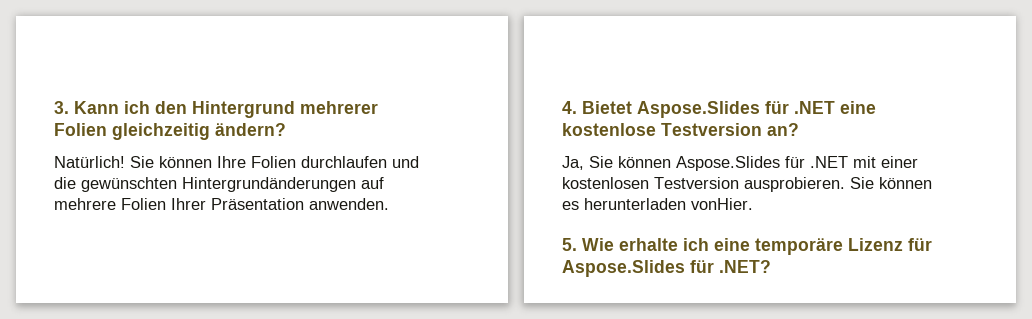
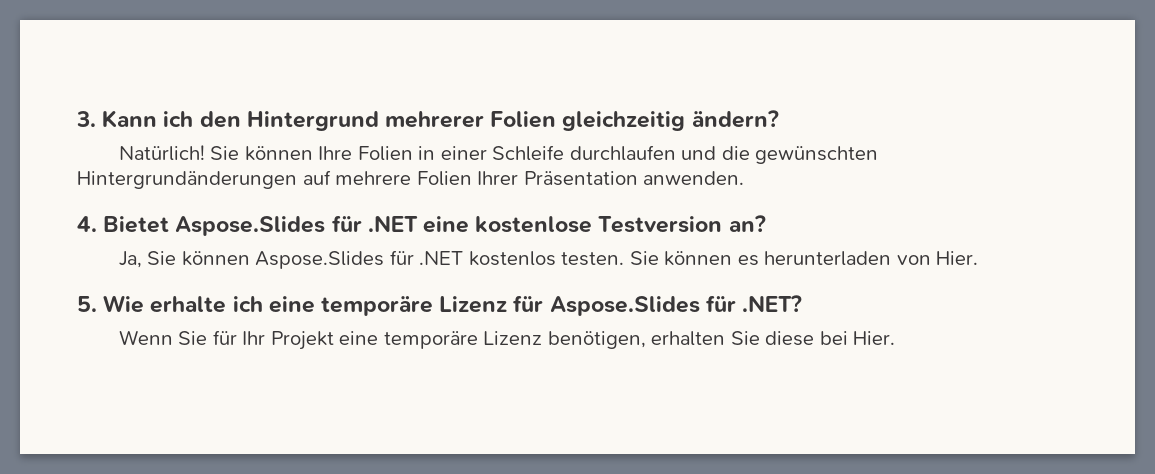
(296, 162) none -> [418,145,565,161] in einer Schleife
[853,156,918,168] [562,177,845,192] mit einer kostenlosen Testversion ausprobieren. -> [468,251,625,266] kostenlos testen.
[691,198,753,210] vonHier. -> [896,251,979,265] von Hier.
(771, 266) none -> [118,330,896,350] // Wenn Sie für Ihr Projekt eine temporäre Lizenz benötigen, erhalten Sie diese bei Hier.

